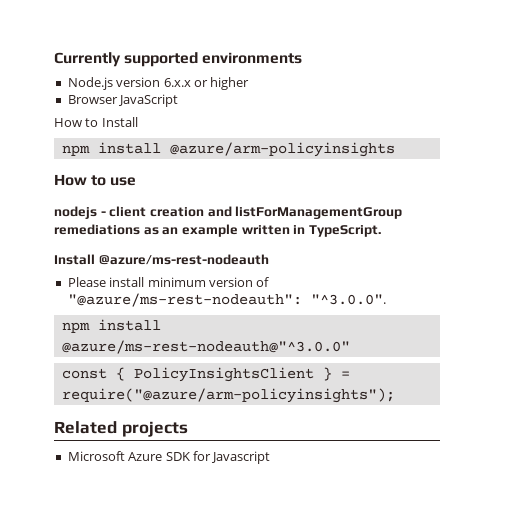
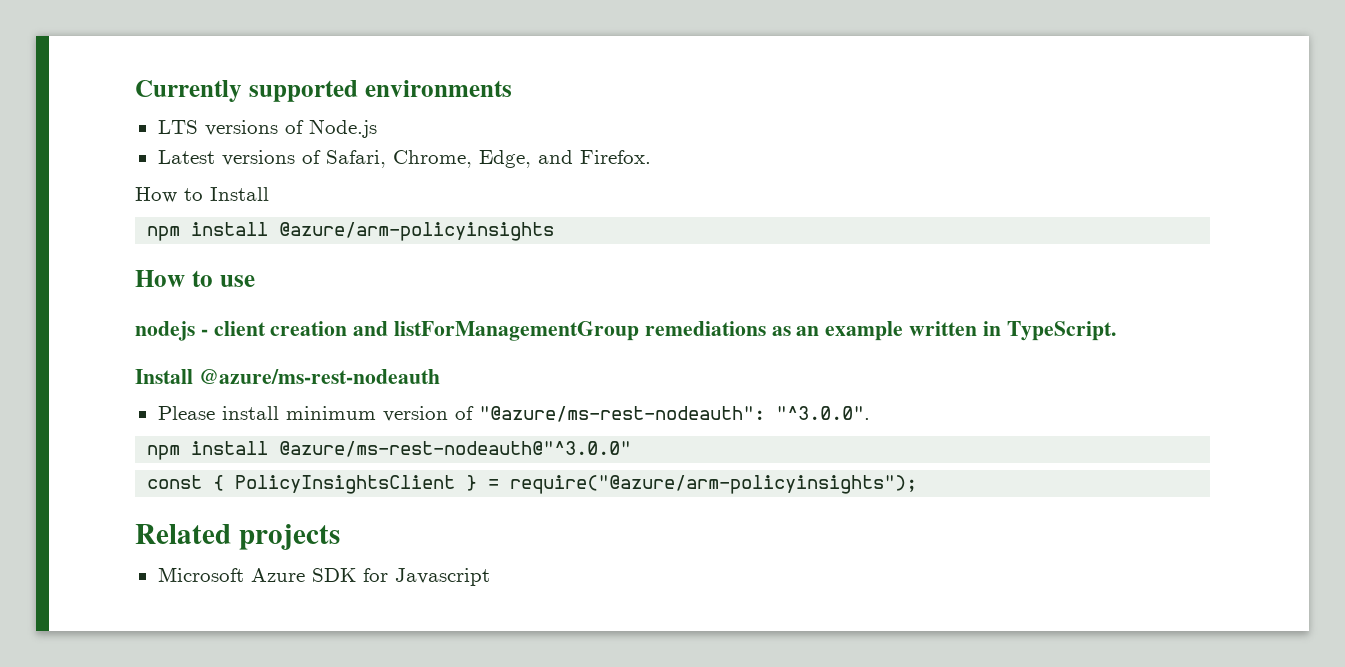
[67,77,250,90] [67,94,179,107] Node.js version 6.x.x or higher // Browser JavaScript -> [157,119,377,138] [157,150,651,168] LTS versions of Node.js // Latest versions of Safari, Chrome, Edge, and Firefox.

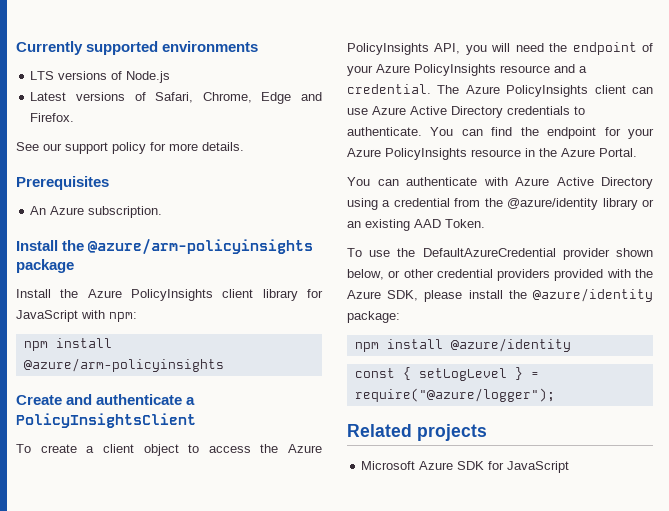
[478,150,531,168] Edge, -> [261,92,292,104] Edge
[135,187,269,203] [147,222,555,241] [135,270,255,287] [135,321,1116,341] [135,369,440,384] [157,406,870,422] [147,441,632,460] How to Install // npm install @azure/arm-policyinsights // How to use // nodejs - client creation and listForManagementGroup remediations as an example written in TypeScript. // Install @azure/ms-rest-nodeauth // Please install minimum version of "@azure/ms-rest-nodeauth": "^3.0.0". // npm install @azure/ms-rest-nodeauth@"^3.0.0" -> [16,142,244,154] [16,176,109,190] [30,206,163,218] [16,238,314,255] [16,259,74,273] [16,289,323,301] [16,310,137,322] [23,338,112,351] [23,358,224,372] [16,394,196,405] [16,413,196,428] [16,444,322,456] [347,42,653,55] [347,64,587,76] [347,84,653,97] [347,106,585,118] [347,127,654,139] [347,148,637,160] [347,177,653,189] [347,198,654,210] [347,219,485,231] [347,248,653,260] [347,269,653,281] [347,288,653,302] [347,311,400,323] [354,338,571,352] See our support policy for more details. // Prerequisites // An Azure subscription. // Install the @azure/arm-policyinsights package // Install the Azure PolicyInsights client library for JavaScript with npm: // npm install @azure/arm-policyinsights // Create and authenticate a PolicyInsightsClient // To create a client object to access the Azure PolicyInsights API, you will need the endpoint of your Azure PolicyInsights resource and a credential. The Azure PolicyInsights client can use Azure Active Directory credentials to authenticate. You can find the endpoint for your Azure PolicyInsights resource in the Azure Portal. // You can authenticate with Azure Active Directory using a credential from the @azure/identity library or an existing AAD Token. // To use the DefaultAzureCredential provider shown below, or other credential providers provided with the Azure SDK, please install the @azure/identity package: // npm install @azure/identity
[235,475,456,494] PolicyInsightsClient -> [418,368,507,381] setLogLevel
[510,475,918,494] require("@azure/arm-policyinsights"); -> [354,388,555,402] require("@azure/logger");
[394,568,490,586] Javascript -> [507,461,570,473] JavaScript

